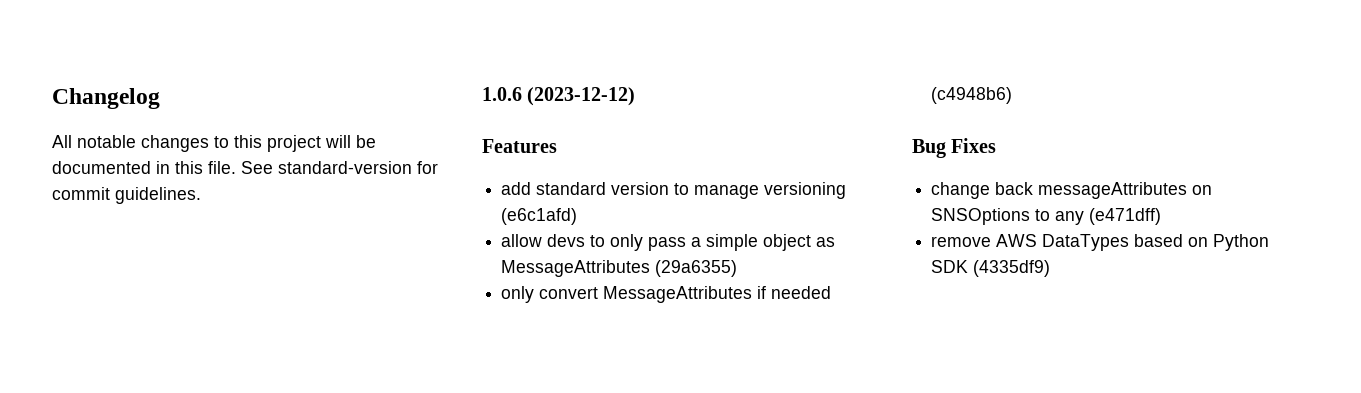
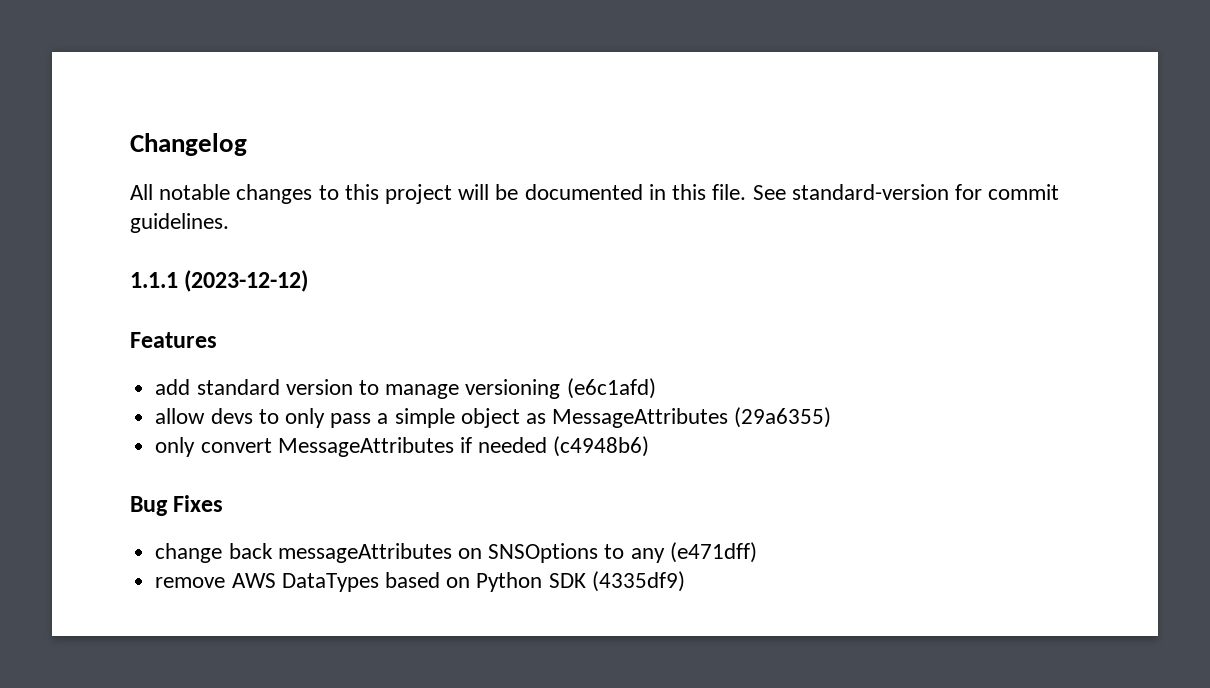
[482,87,522,101] 1.0.6 -> [130,272,178,288] 1.1.1

